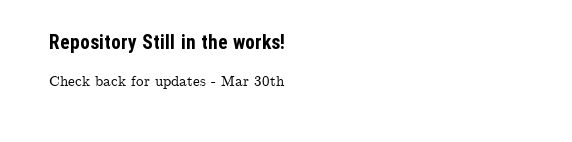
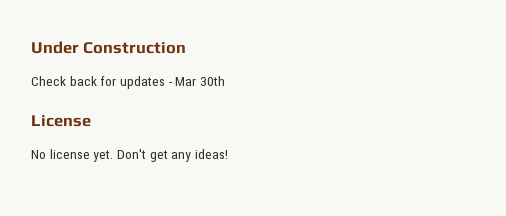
[49,34,286,53] Repository Still in the works! -> [31,41,187,54] Under Construction
(285, 81) none -> [31,115,91,127] [31,149,228,162] // License // No license yet. Don't get any ideas!

